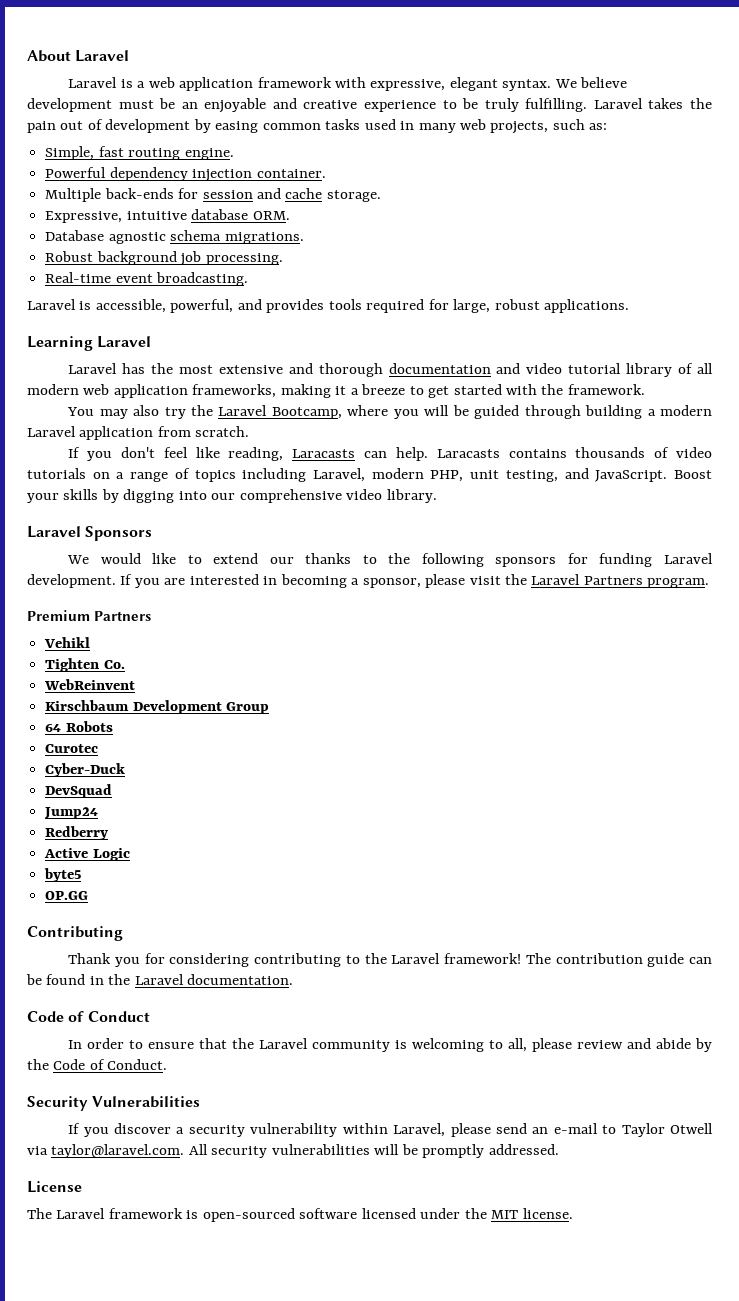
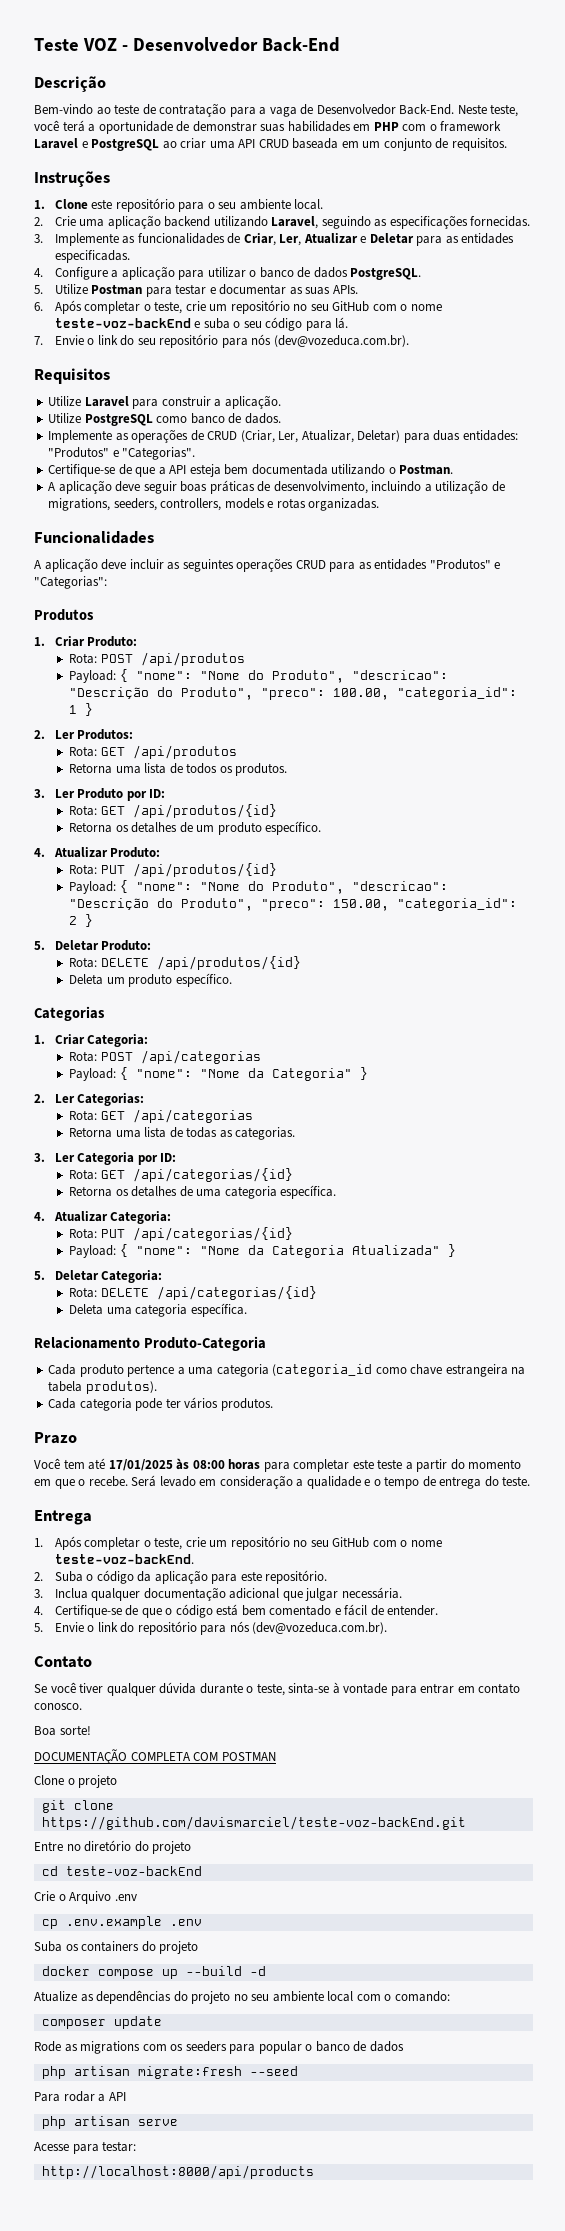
[27,50,130,62] [68,77,628,91] [27,98,712,113] [27,119,608,134] [45,146,234,160] [45,167,326,182] [45,188,381,202] [45,209,290,223] [45,230,304,244] [45,251,283,266] [45,272,249,286] [27,299,630,313] [27,336,152,351] [68,363,713,377] [27,384,645,398] [67,405,713,419] [27,426,250,440] [68,447,712,461] [27,468,712,482] [27,489,437,503] [27,526,153,541] [67,553,713,567] [27,574,710,588] [27,610,152,621] [44,637,91,648] [45,658,125,672] [44,679,136,690] [45,700,270,714] [45,721,113,732] [45,744,99,753] [45,763,126,777] [45,784,113,798] [44,807,99,819] [45,826,109,840] [44,848,130,861] [44,868,82,882] [45,891,89,900] [27,926,123,941] [68,953,712,967] [26,974,294,985] [27,1011,150,1022] [68,1038,713,1052] [27,1059,168,1070] [27,1096,201,1111] [68,1123,713,1137] [27,1144,559,1158] [27,1181,82,1193] [27,1208,573,1222] About Laravel // Laravel is a web application framework with expressive, elegant syntax. We believe development must be an enjoyable and creative experience to be truly fulfilling. Laravel takes the pain out of development by easing common tasks used in many web projects, such as: // Simple, fast routing engine. // Powerful dependency injection container. // Multiple back-ends for session and cache storage. // Expressive, intuitive database ORM. // Database agnostic schema migrations. // Robust background job processing. // Real-time event broadcasting. // Laravel is accessible, powerful, and provides tools required for large, robust applications. // Learning Laravel // Laravel has the most extensive and thorough documentation and video tutorial library of all modern web application frameworks, making it a breeze to get started with the framework. // You may also try the Laravel Bootcamp, where you will be guided through building a modern Laravel application from scratch. // If you don't feel like reading, Laracasts can help. Laracasts contains thousands of video tutorials on a range of topics including Laravel, modern PHP, unit testing, and JavaScript. Boost your skills by digging into our comprehensive video library. // Laravel Sponsors // We would like to extend our thanks to the following sponsors for funding Laravel development. If you are interested in becoming a sponsor, please visit the Laravel Partners program. // Premium Partners // Vehikl // Tighten Co. // WebReinvent // Kirschbaum Development Group // 64 Robots // Curotec // Cyber-Duck // DevSquad // Jump24 // Redberry // Active Logic // byte5 // OP.GG // Contributing // Thank you for considering contributing to the Laravel framework! The contribution guide can be found in the Laravel documentation. // Code of Conduct // In order to ensure that the Laravel community is welcoming to all, please review and abide by the Code of Conduct. // Security Vulnerabilities // If you discover a security vulnerability within Laravel, please send an e-mail to Taylor Otwell via taylor@laravel.com. All security vulnerabilities will be promptly addressed. // License // The Laravel framework is open-sourced software licensed under the MIT license. -> [34,37,340,52] [34,76,106,92] [34,103,519,117] [34,120,502,134] [34,138,507,151] [34,171,110,187] [34,198,324,212] [34,215,531,229] [34,233,515,246] [54,250,130,263] [34,266,422,280] [34,284,358,297] [34,300,442,314] [54,317,349,331] [34,334,409,348] [34,368,110,384] [48,395,281,409] [48,413,281,426] [48,429,518,443] [48,447,196,460] [48,464,454,477] [48,480,505,494] [48,498,380,511] [34,531,154,544] [34,558,501,572] [34,576,107,589] [34,609,94,621] [34,636,138,647] [69,652,245,666] [69,669,448,683] [69,687,518,700] [69,703,94,716] [34,729,134,740] [69,745,237,759] [69,763,288,776] [34,788,166,801] [69,804,277,818] [69,821,322,835] [34,847,161,858] [69,863,277,877] [69,880,448,894] [69,898,518,911] [69,914,94,927] [34,940,152,951] [69,956,301,970] [69,973,232,987] [34,1006,105,1021] [34,1034,149,1047] [69,1050,261,1064] [69,1067,368,1081] [34,1093,145,1106] [69,1109,253,1123] [69,1127,296,1140] [34,1152,177,1165] [69,1168,293,1182] [69,1185,337,1199] [34,1211,172,1224] [69,1227,293,1241] [69,1244,456,1258] [34,1270,163,1283] [69,1286,317,1300] [69,1303,247,1317] [34,1336,266,1351] [48,1364,526,1377] [48,1381,157,1394] [48,1397,273,1411] [34,1432,77,1444] [34,1458,522,1472] [34,1475,531,1489] [34,1510,92,1525] [34,1536,442,1550] [54,1554,194,1564] [34,1570,328,1584] [34,1587,402,1601] [34,1604,439,1618] [34,1621,388,1635] [34,1656,92,1668] [34,1682,521,1696] [34,1703,82,1710] [34,1725,91,1736] [34,1749,276,1764] [34,1775,118,1788] [41,1800,114,1813] [41,1816,466,1830] [34,1840,192,1854] [41,1866,202,1876] [34,1891,137,1904] [41,1916,202,1929] [34,1941,199,1954] [41,1966,266,1979] [34,1990,450,2004] [41,2016,162,2029] [34,2041,404,2054] [41,2066,298,2079] [34,2091,126,2102] [41,2116,178,2129] [34,2141,137,2154] [41,2165,314,2179] Teste VOZ - Desenvolvedor Back-End // Descrição // Bem-vindo ao teste de contratação para a vaga de Desenvolvedor Back-End. Neste teste, você terá a oportunidade de demonstrar suas habilidades em PHP com o framework Laravel e PostgreSQL ao criar uma API CRUD baseada em um conjunto de requisitos. // Instruções // 1. Clone este repositório para o seu ambiente local. // 2. Crie uma aplicação backend utilizando Laravel, seguindo as especificações fornecidas. // 3. Implemente as funcionalidades de Criar, Ler, Atualizar e Deletar para as entidades especificadas. // 4. Configure a aplicação para utilizar o banco de dados PostgreSQL. // 5. Utilize Postman para testar e documentar as suas APIs. // 6. Após completar o teste, crie um repositório no seu GitHub com o nome teste-voz-backEnd e suba o seu código para lá. // 7. Envie o link do seu repositório para nós (dev@vozeduca.com.br). // Requisitos // Utilize Laravel para construir a aplicação. // Utilize PostgreSQL como banco de dados. // Implemente as operações de CRUD (Criar, Ler, Atualizar, Deletar) para duas entidades: "Produtos" e "Categorias". // Certifique-se de que a API esteja bem documentada utilizando o Postman. // A aplicação deve seguir boas práticas de desenvolvimento, incluindo a utilização de migrations, seeders, controllers, models e rotas organizadas. // Funcionalidades // A aplicação deve incluir as seguintes operações CRUD para as entidades "Produtos" e "Categorias": // Produtos // 1. Criar Produto: // Rota: POST /api/produtos // Payload: { "nome": "Nome do Produto", "descricao": "Descrição do Produto", "preco": 100.00, "categoria_id": 1 } // 2. Ler Produtos: // Rota: GET /api/produtos // Retorna uma lista de todos os produtos. // 3. Ler Produto por ID: // Rota: GET /api/produtos/{id} // Retorna os detalhes de um produto específico. // 4. Atualizar Produto: // Rota: PUT /api/produtos/{id} // Payload: { "nome": "Nome do Produto", "descricao": "Descrição do Produto", "preco": 150.00, "categoria_id": 2 } // 5. Deletar Produto: // Rota: DELETE /api/produtos/{id} // Deleta um produto específico. // Categorias // 1. Criar Categoria: // Rota: POST /api/categorias // Payload: { "nome": "Nome da Categoria" } // 2. Ler Categorias: // Rota: GET /api/categorias // Retorna uma lista de todas as categorias. // 3. Ler Categoria por ID: // Rota: GET /api/categorias/{id} // Retorna os detalhes de uma categoria específica. // 4. Atualizar Categoria: // Rota: PUT /api/categorias/{id} // Payload: { "nome": "Nome da Categoria Atualizada" } // 5. Deletar Categoria: // Rota: DELETE /api/categorias/{id} // Deleta uma categoria específica. // Relacionamento Produto-Categoria // Cada produto pertence a uma categoria (categoria_id como chave estrangeira na tabela produtos). // Cada categoria pode ter vários produtos. // Prazo // Você tem até 17/01/2025 às 08:00 horas para completar este teste a partir do momento em que o recebe. Será levado em consideração a qualidade e o tempo de entrega do teste. // Entrega // 1. Após completar o teste, crie um repositório no seu GitHub com o nome teste-voz-backEnd. // 2. Suba o código da aplicação para este repositório. // 3. Inclua qualquer documentação adicional que julgar necessária. // 4. Certifique-se de que o código está bem comentado e fácil de entender. // 5. Envie o link do repositório para nós (dev@vozeduca.com.br). // Contato // Se você tiver qualquer dúvida durante o teste, sinta-se à vontade para entrar em contato conosco. // Boa sorte! // DOCUMENTAÇÃO COMPLETA COM POSTMAN // Clone o projeto // git clone https://github.com/davismarciel/teste-voz-backEnd.git // Entre no diretório do projeto // cd teste-voz-backEnd // Crie o Arquivo .env // cp .env.example .env // Suba os containers do projeto // docker compose up --build -d // Atualize as dependências do projeto no seu ambiente local com o comando: // composer update // Rode as migrations com os seeders para popular o banco de dados // php artisan migrate:fresh --seed // Para rodar a API // php artisan serve // Acesse para testar: // http://localhost:8000/api/products

